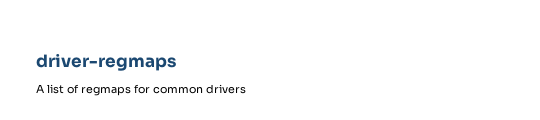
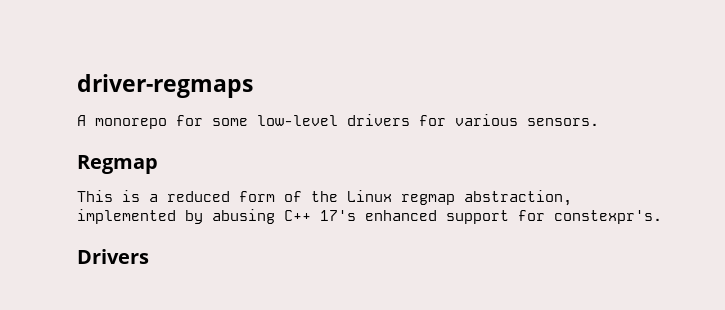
[47,84,246,96] list of regmaps for common drivers -> [95,114,599,129] [77,155,158,174] [77,190,572,206] [77,209,662,224] [77,249,149,264] monorepo for some low-level drivers for various sensors. // Regmap // This is a reduced form of the Linux regmap abstraction, implemented by abusing C++ 17's enhanced support for constexpr's. // Drivers

